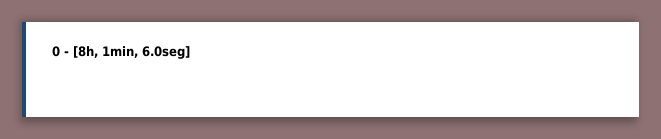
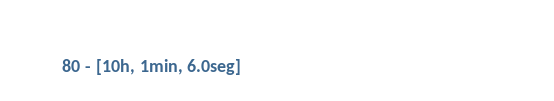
[52,46,98,58] 0 - [8h, -> [62,59,135,75] 80 - [10h,

